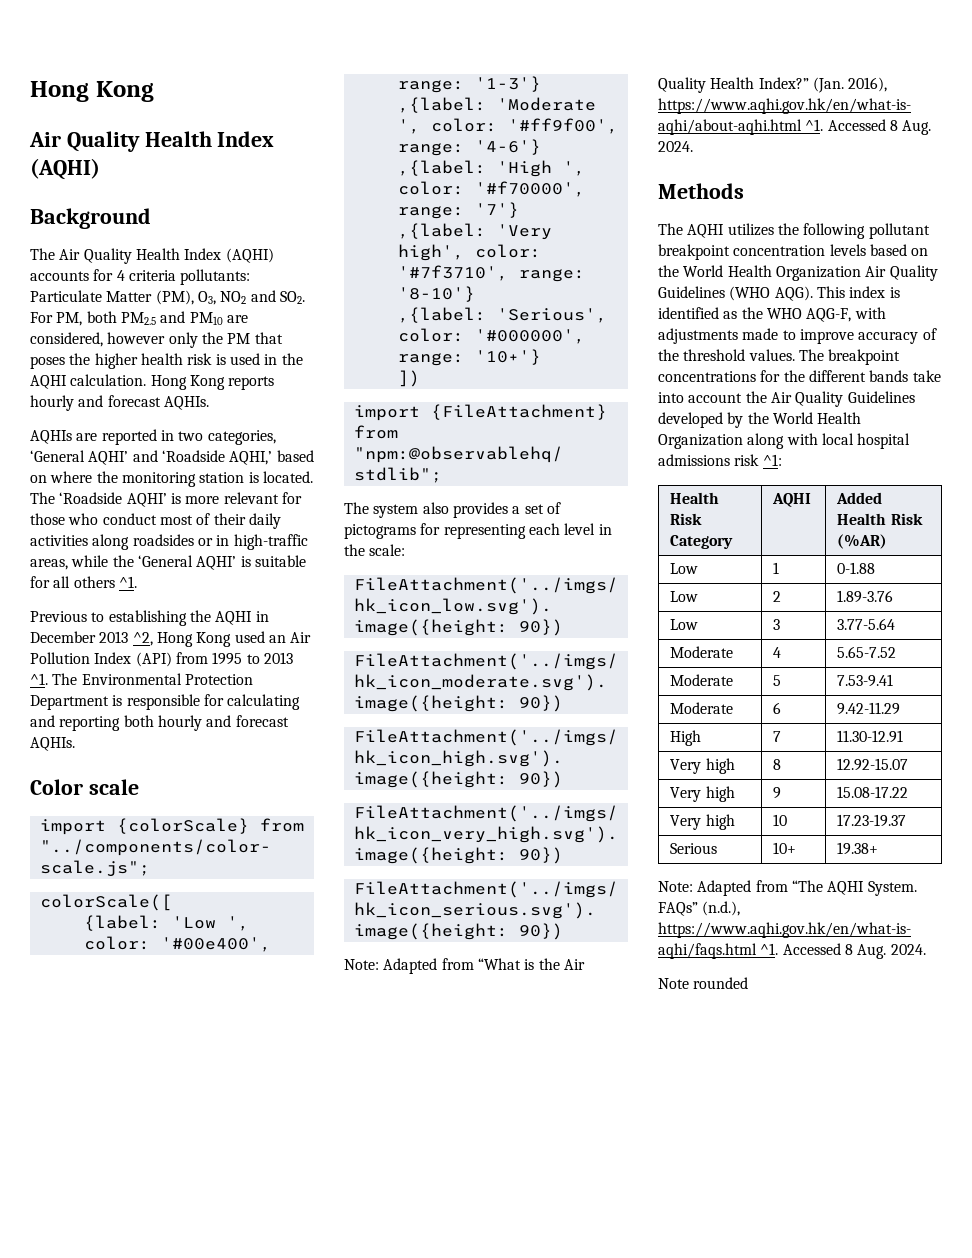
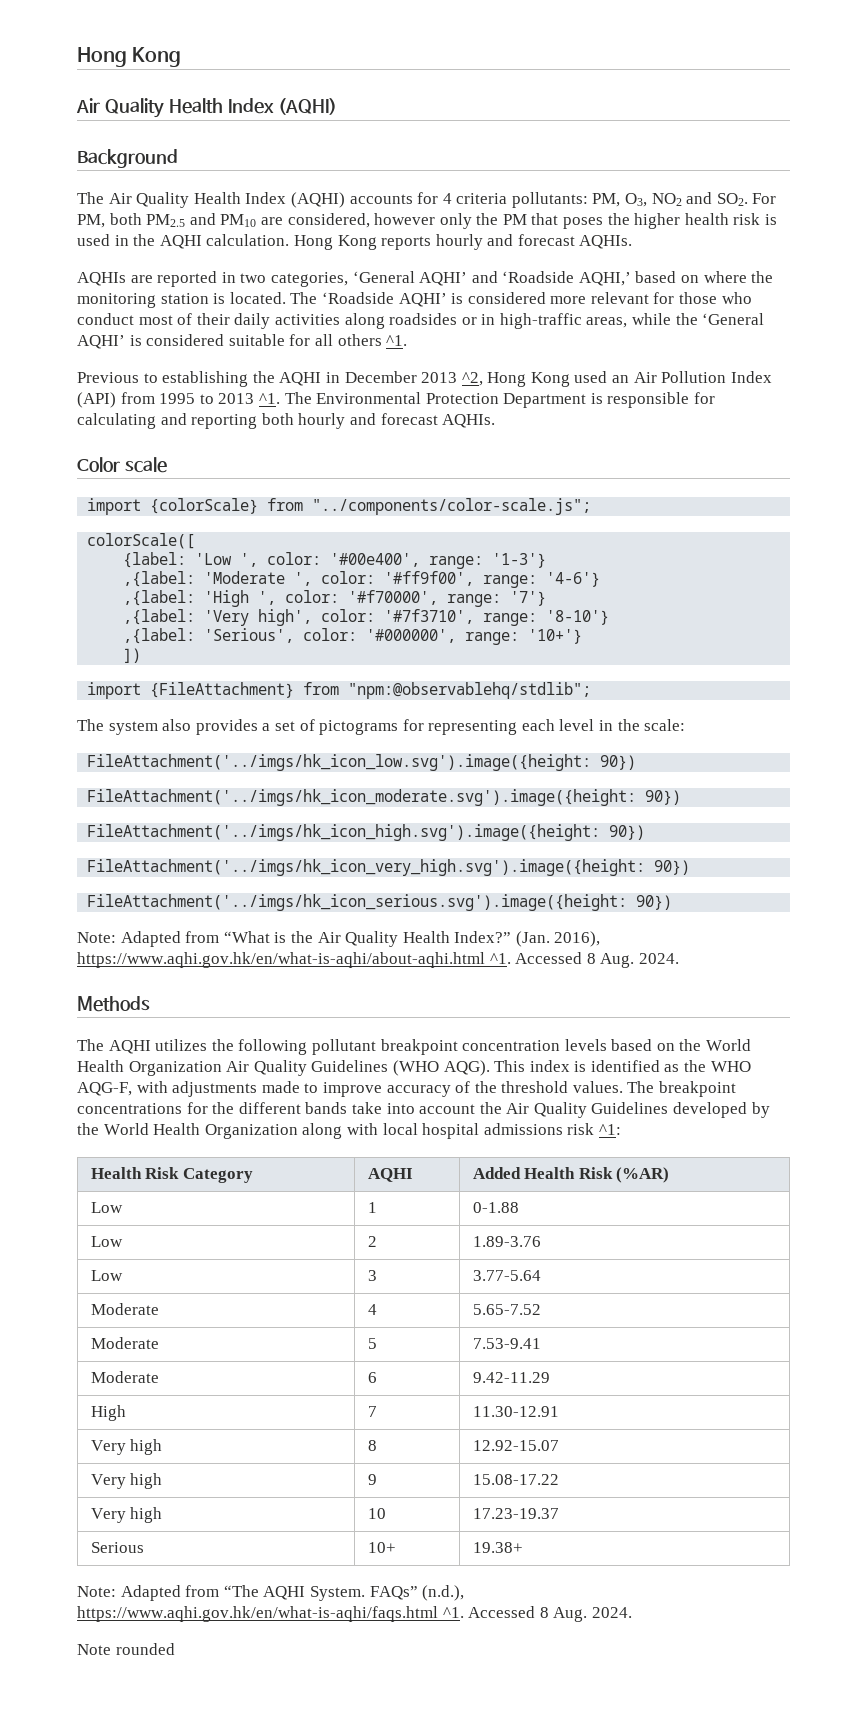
[30,290,194,305] Particulate Matter (PM), -> [592,193,621,207] PM,
(181, 498) none -> [467,292,546,304] considered
(251, 561) none -> [146,334,225,346] considered

